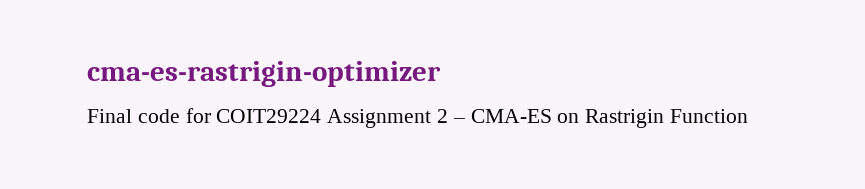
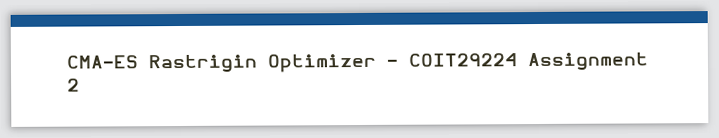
[87,61,441,87] [87,108,749,128] cma-es-rastrigin-optimizer // Final code for COIT29224 Assignment 2 – CMA-ES on Rastrigin Function -> [66,52,649,74] [67,78,80,92] CMA-ES Rastrigin Optimizer – COIT29224 Assignment 2

